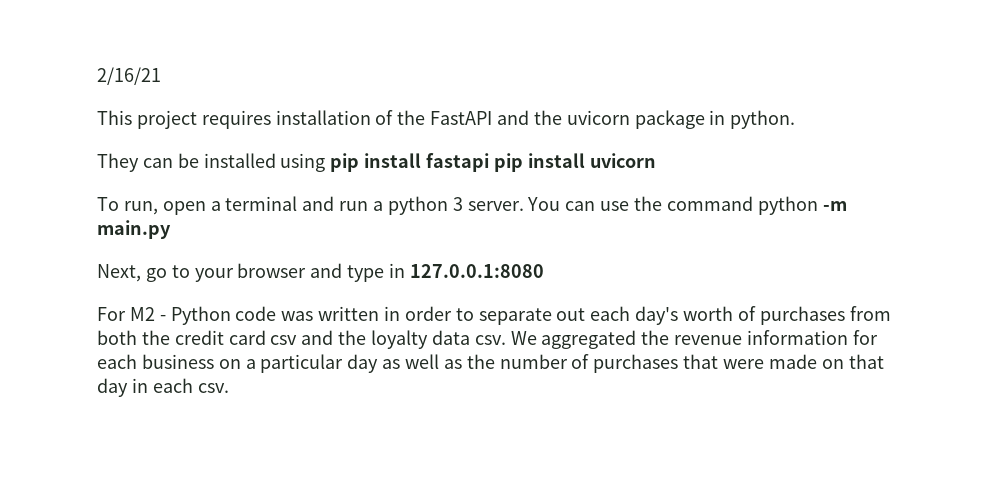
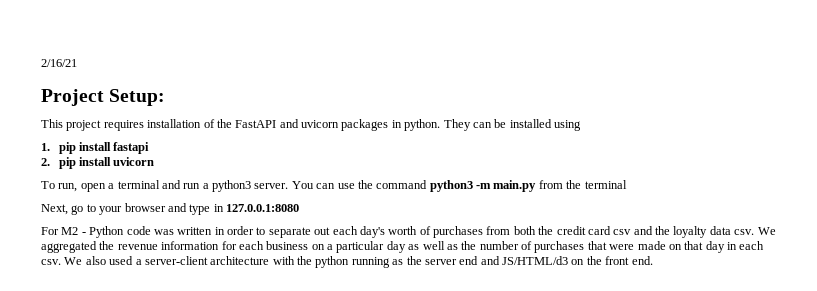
(161, 76) none -> [41,89,166,106] // Project Setup:
[533,110,705,129] the uvicorn package -> [301,119,389,131] uvicorn packages
(796, 119) // -> (441, 125) none
(326, 162) none -> [41,143,50,151] // 1.
(490, 162) none -> [41,158,50,166] // 2.
[387,196,463,215] python 3 -> [212,180,251,192] python3
[757,196,818,215] python -> [429,180,473,192] python3
(171, 229) none -> [538,180,627,189] from the terminal
(229, 388) none -> [64,256,653,268] We also used a server-client architecture with the python running as the server end and JS/HTML/d3 on the front end.

